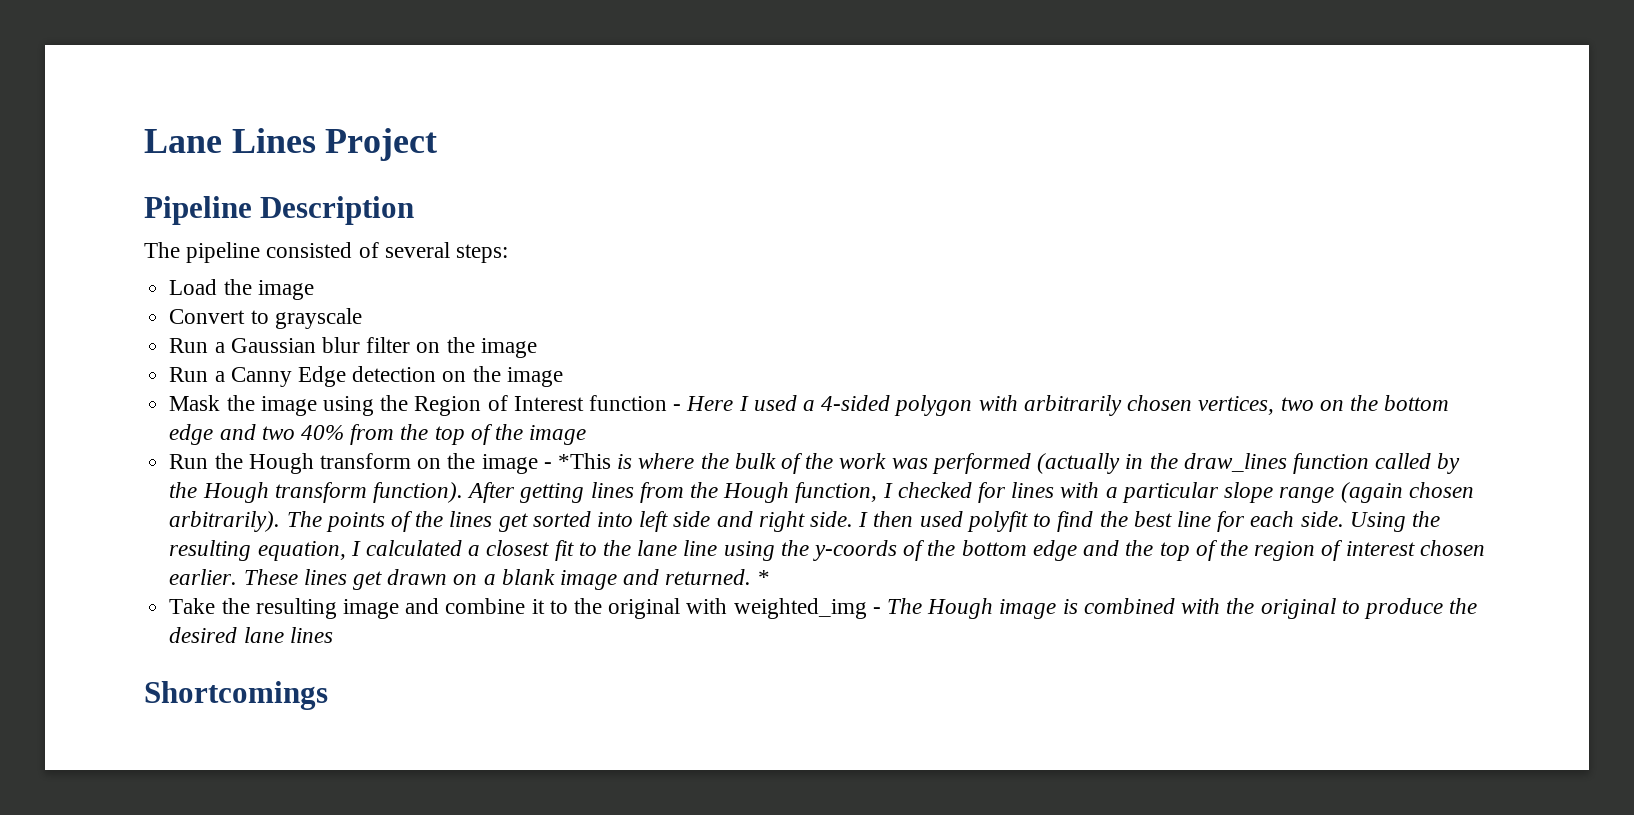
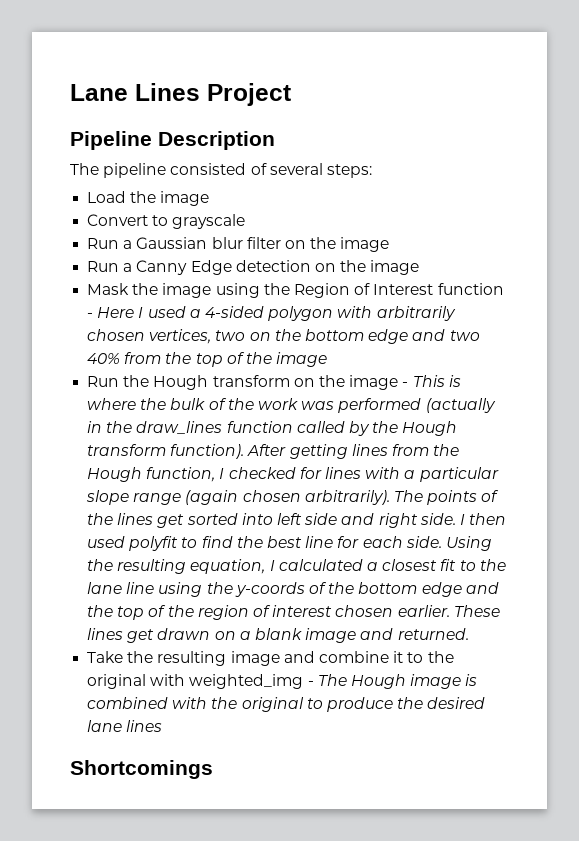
[557,453,611,469] *This -> [412,375,445,387] This
[757,570,770,585] * -> (469, 634) none

